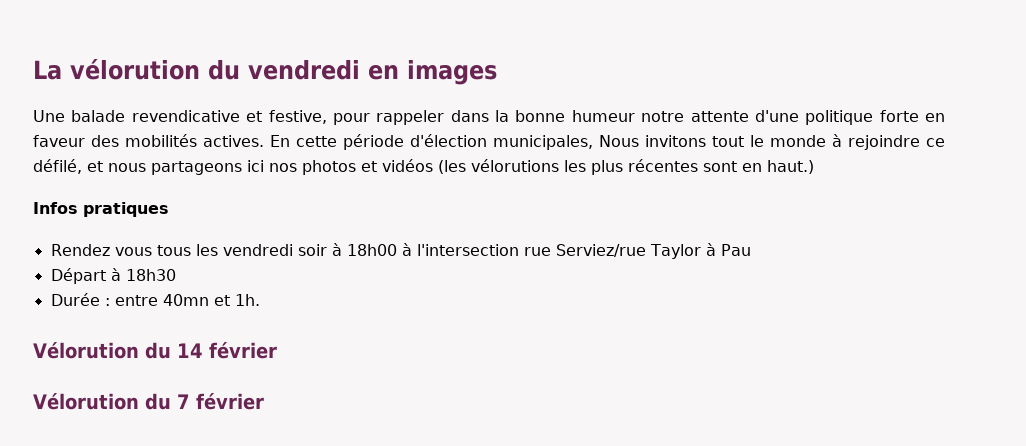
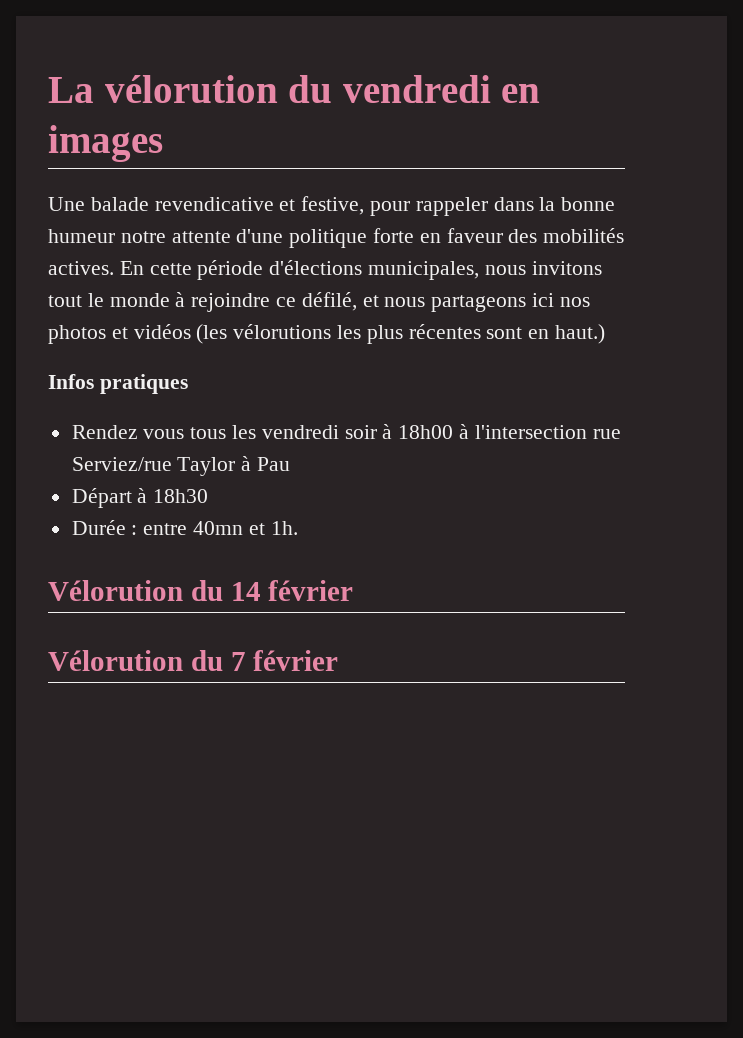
[410,134,639,150] d'élection municipales, Nous -> [269,260,526,280] d'élections municipales, nous

